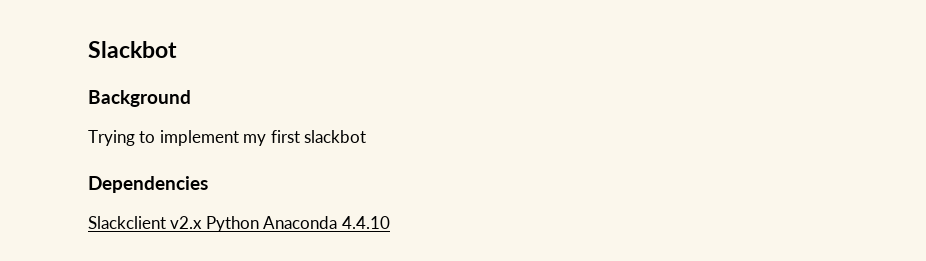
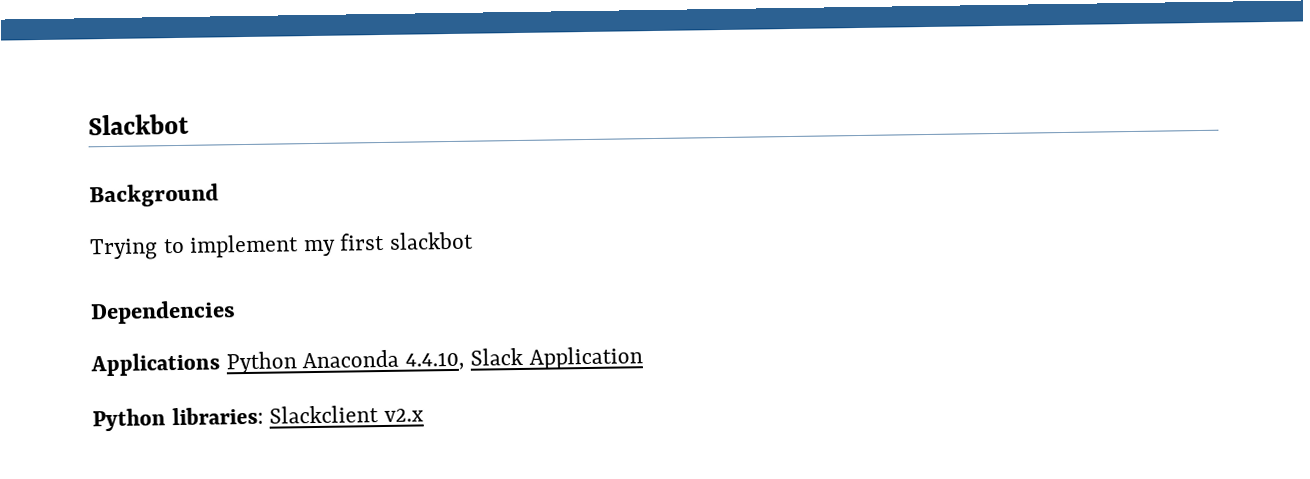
[88,216,390,232] Slackclient v2.x Python Anaconda 4.4.10 -> [90,346,644,377] [92,405,424,432] Applications Python Anaconda 4.4.10, Slack Application // Python libraries: Slackclient v2.x

